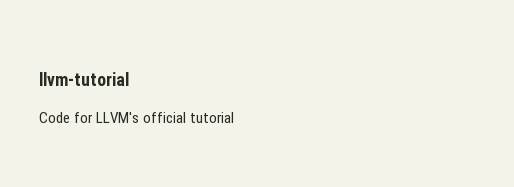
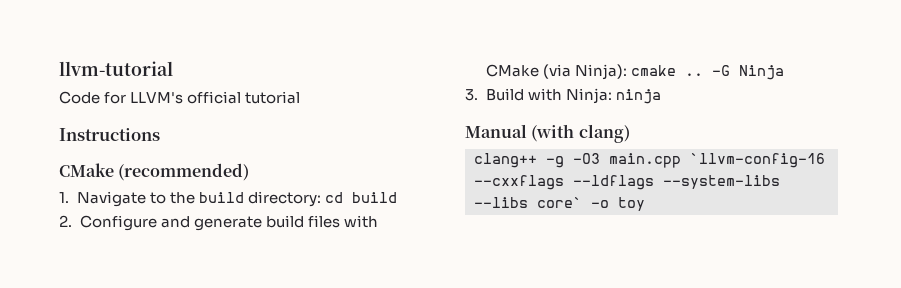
(235, 117) none -> [59,128,160,141] [59,163,250,181] [59,191,397,207] [59,215,378,231] [485,64,784,80] [465,88,661,104] [465,124,630,143] [474,153,825,168] [474,175,780,190] [474,197,645,211] // Instructions // CMake (recommended) // 1. Navigate to the build directory: cd build // 2. Configure and generate build files with CMake (via Ninja): cmake .. -G Ninja // 3. Build with Ninja: ninja // Manual (with clang) // clang++ -g -O3 main.cpp `llvm-config-16 --cxxflags --ldflags --system-libs --libs core` -o toy

